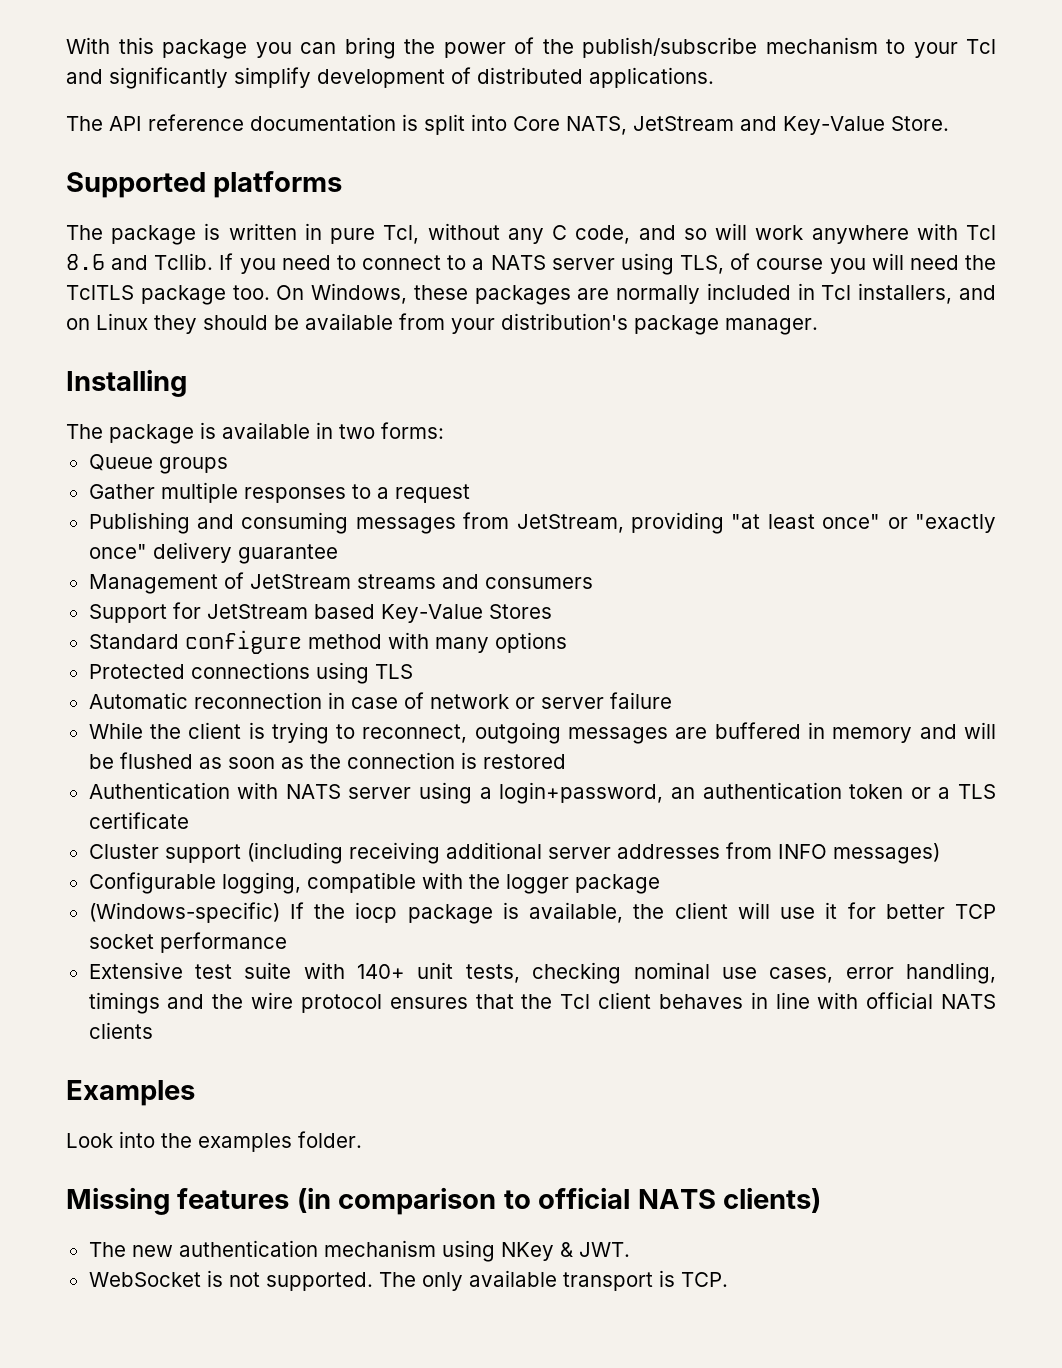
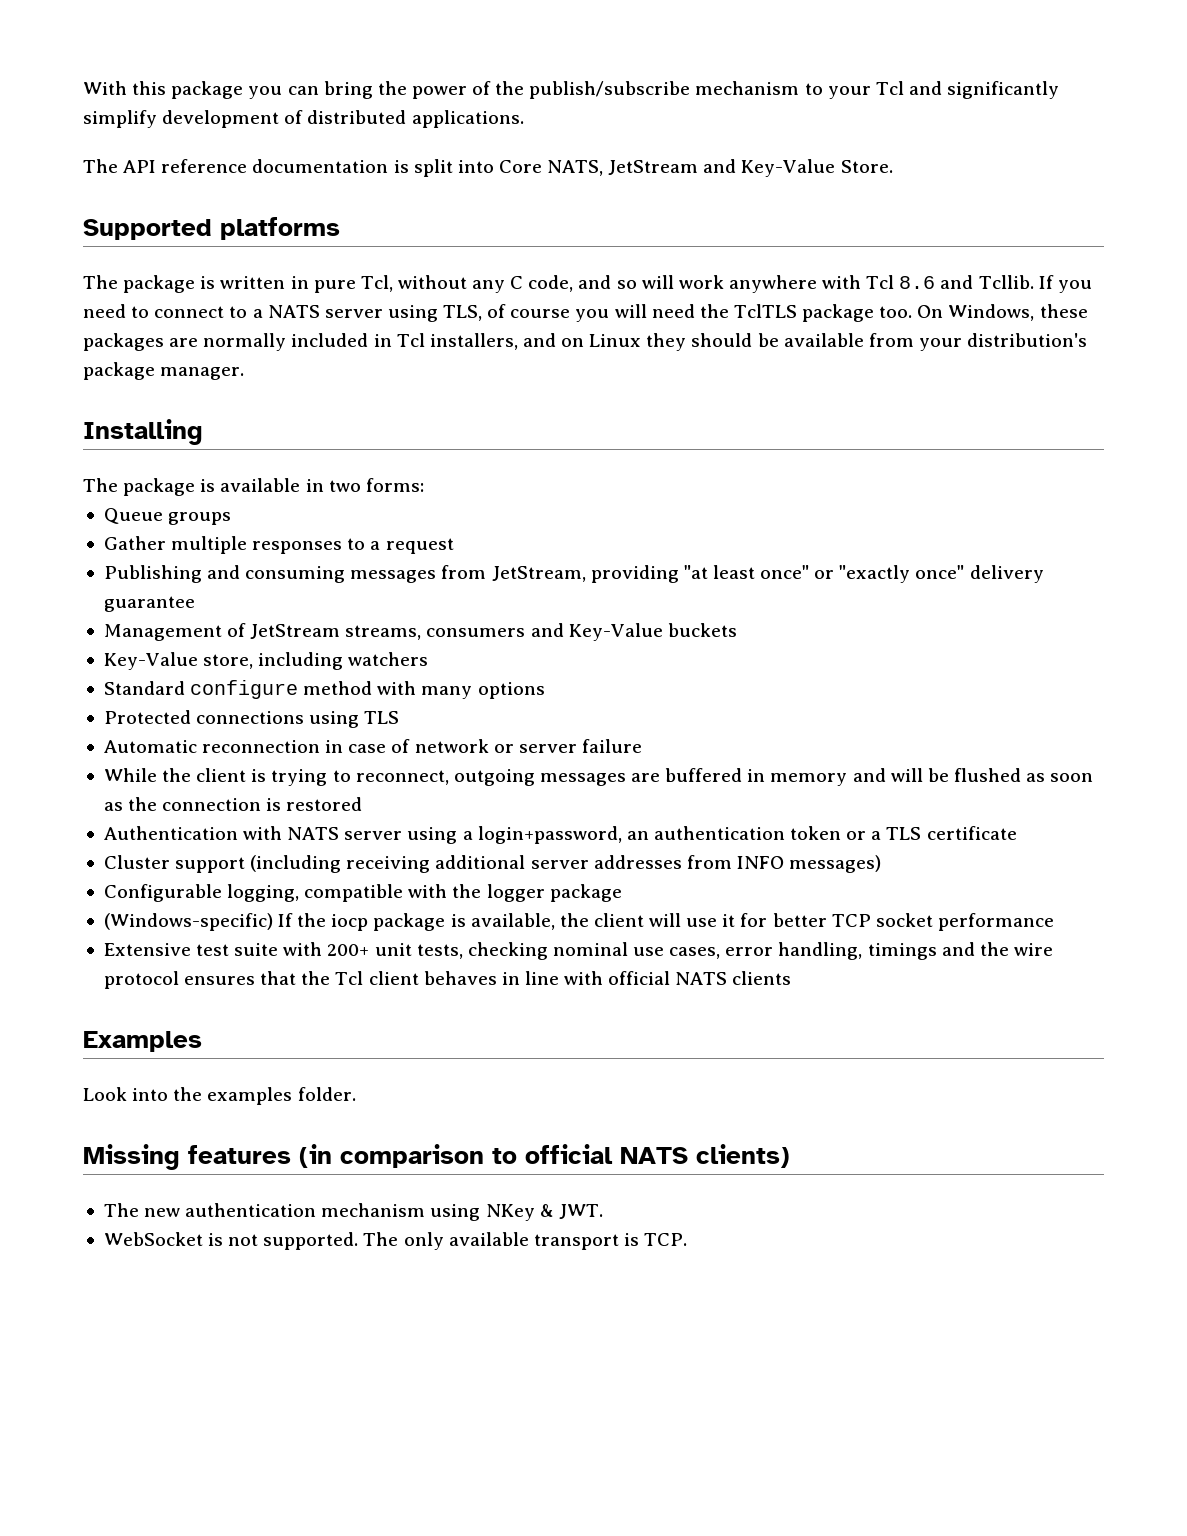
[356,574,593,589] [88,602,552,623] streams and consumers // Support for JetStream based Key-Value Stores -> [345,623,737,641] [103,652,429,670] streams, consumers and Key-Value buckets // Key-Value store, including watchers
[357,964,406,979] 140+ -> [327,944,370,956] 200+

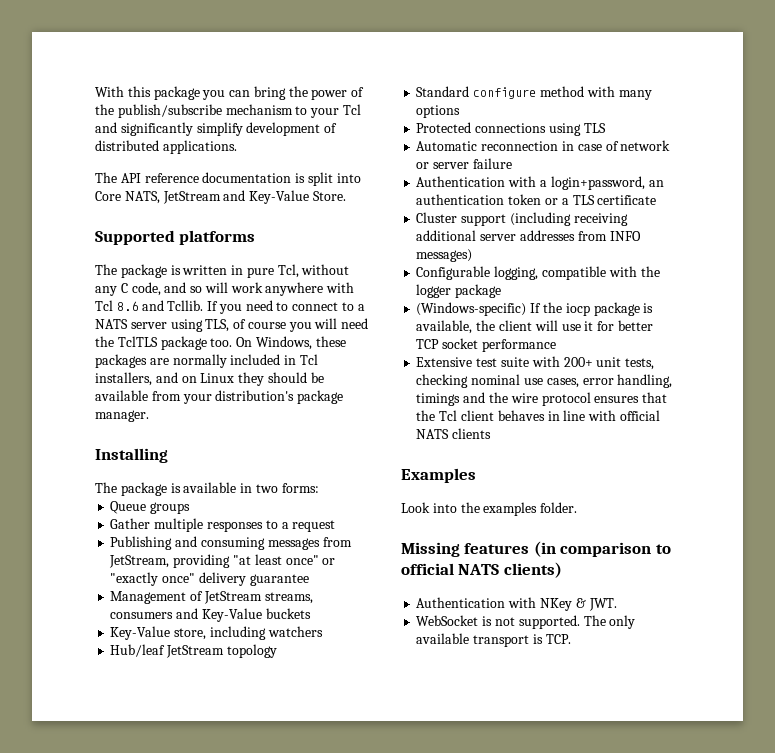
(429, 659) none -> [110,644,277,658] // Hub/leaf JetStream topology
[103,768,1094,786] [103,797,363,811] [103,826,458,844] // While the client is trying to reconnect, outgoing messages are buffered in memory and will be flushed as soon as the connection is restored // Authentication with NATS server using -> [416,176,537,187] // Authentication with
[103,1203,481,1221] The new authentication mechanism using -> [416,597,537,608] Authentication with

